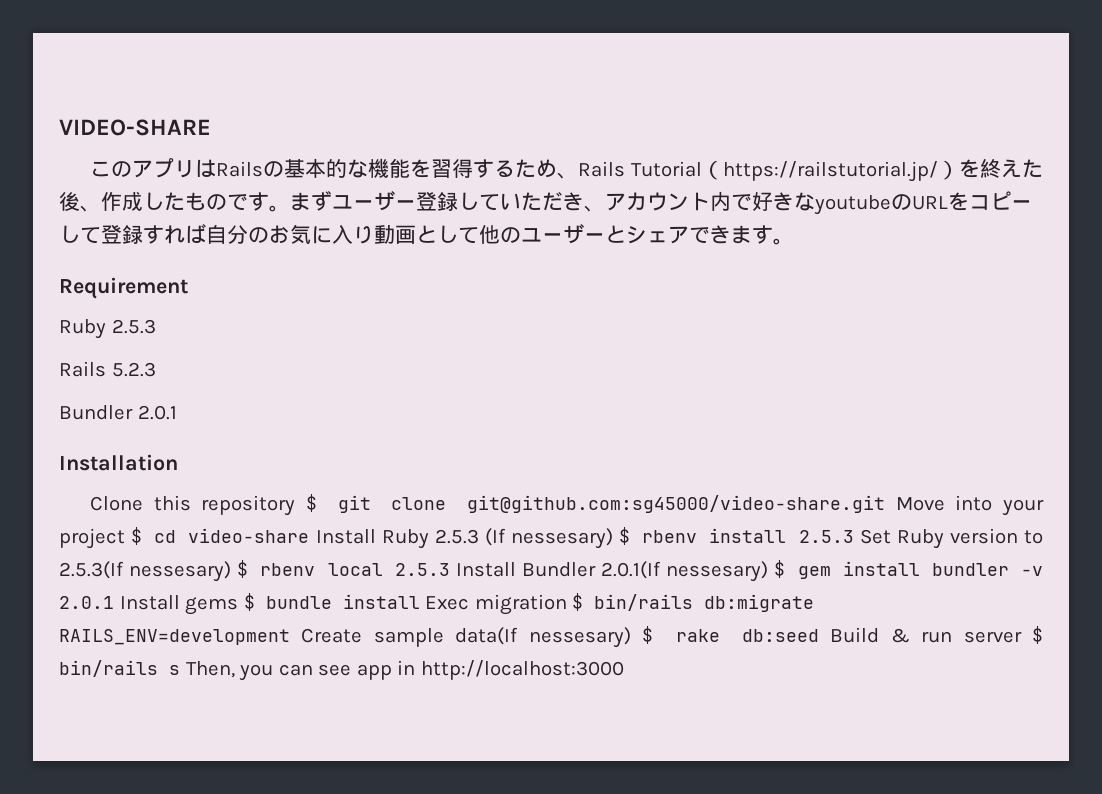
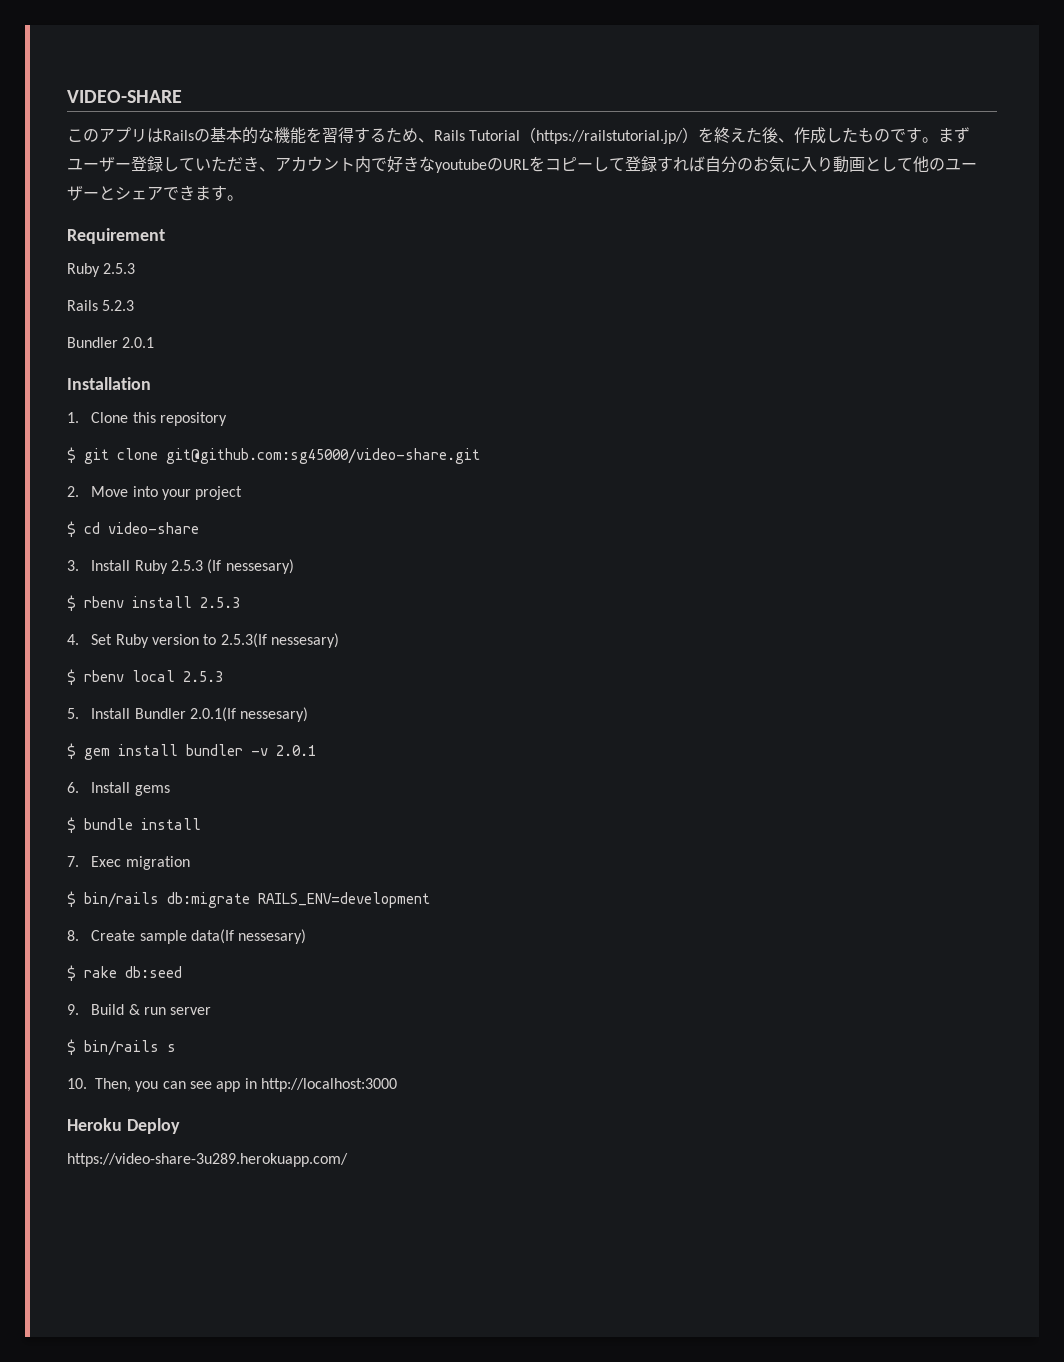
(178, 462) none -> [67,412,79,423] 1.
(296, 505) none -> (228, 419) //
(886, 504) none -> [67,486,79,497] // 2.
(125, 538) none -> (243, 493) //
(310, 535) none -> [67,560,79,571] // 3.
(613, 538) none -> (294, 566) //
(854, 536) none -> [67,634,79,645] // 4.
(232, 571) none -> (340, 640) //
(450, 569) none -> [67,708,79,719] // 5.
(769, 571) none -> (309, 714) //
(114, 602) none -> [67,782,79,793] // 6.
(239, 606) none -> (170, 790) //
(420, 601) none -> [67,856,79,867] // 7.
(567, 604) none -> (190, 863) //
(290, 637) none -> [67,930,79,941] // 8.
(631, 637) none -> (307, 936) //
(820, 635) none -> [67,1004,79,1015] // 9.
(1022, 637) none -> (212, 1011) //
(180, 670) none -> [67,1078,87,1089] // 10.
(624, 670) none -> [67,1118,180,1134] [67,1153,348,1167] // Heroku Deploy // https://video-share-3u289.herokuapp.com/

